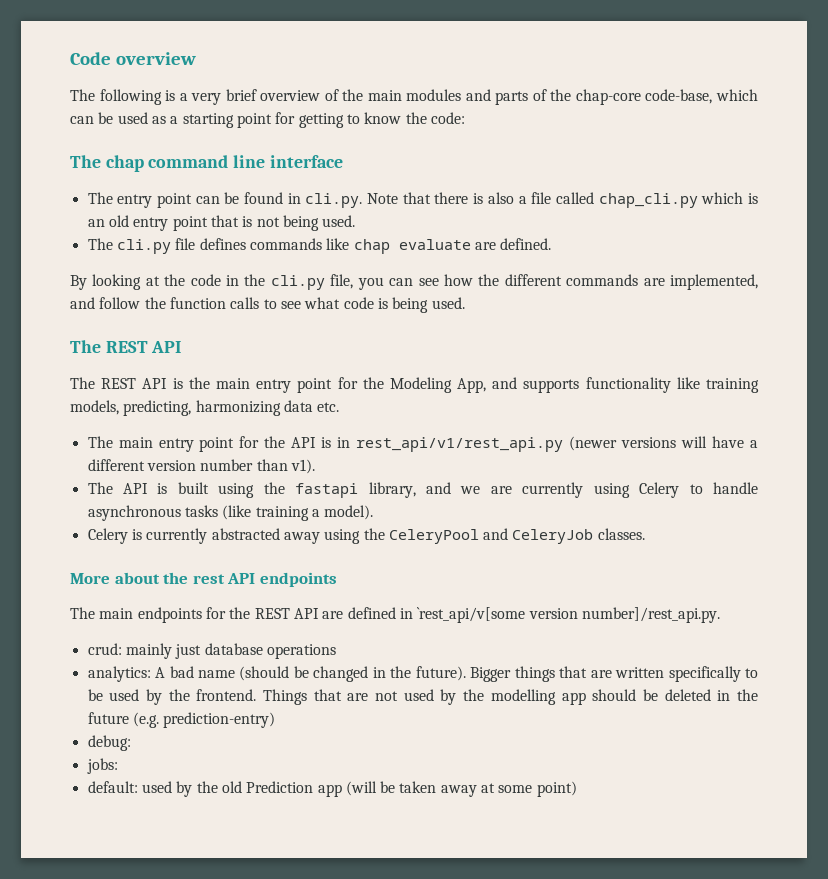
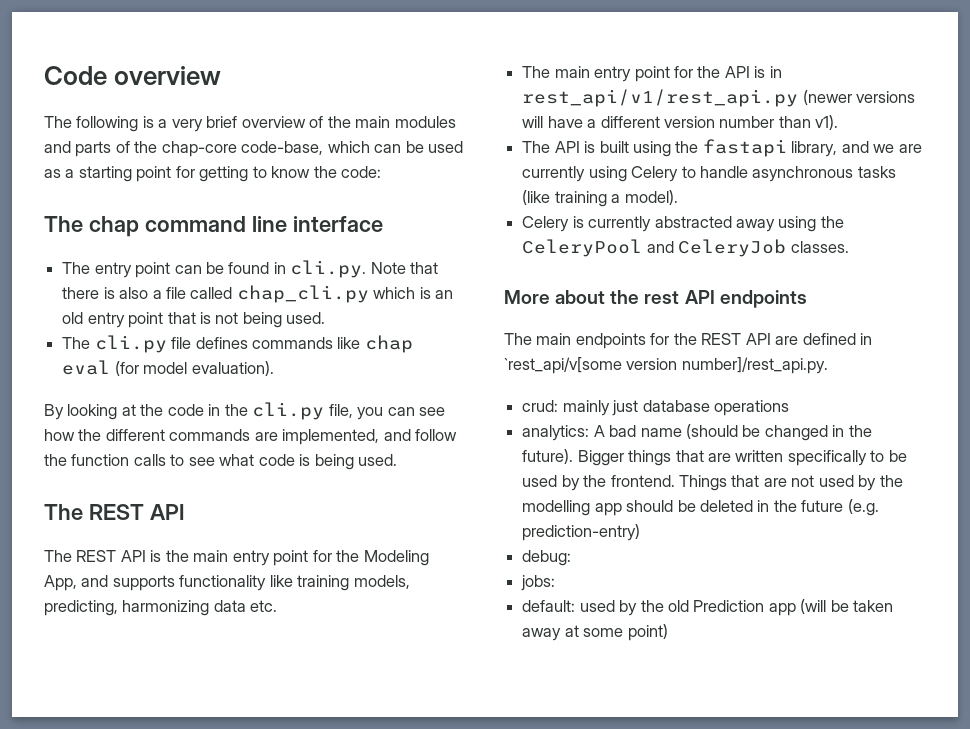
[398,238,552,250] evaluate are defined. -> [62,360,274,376] eval (for model evaluation).

